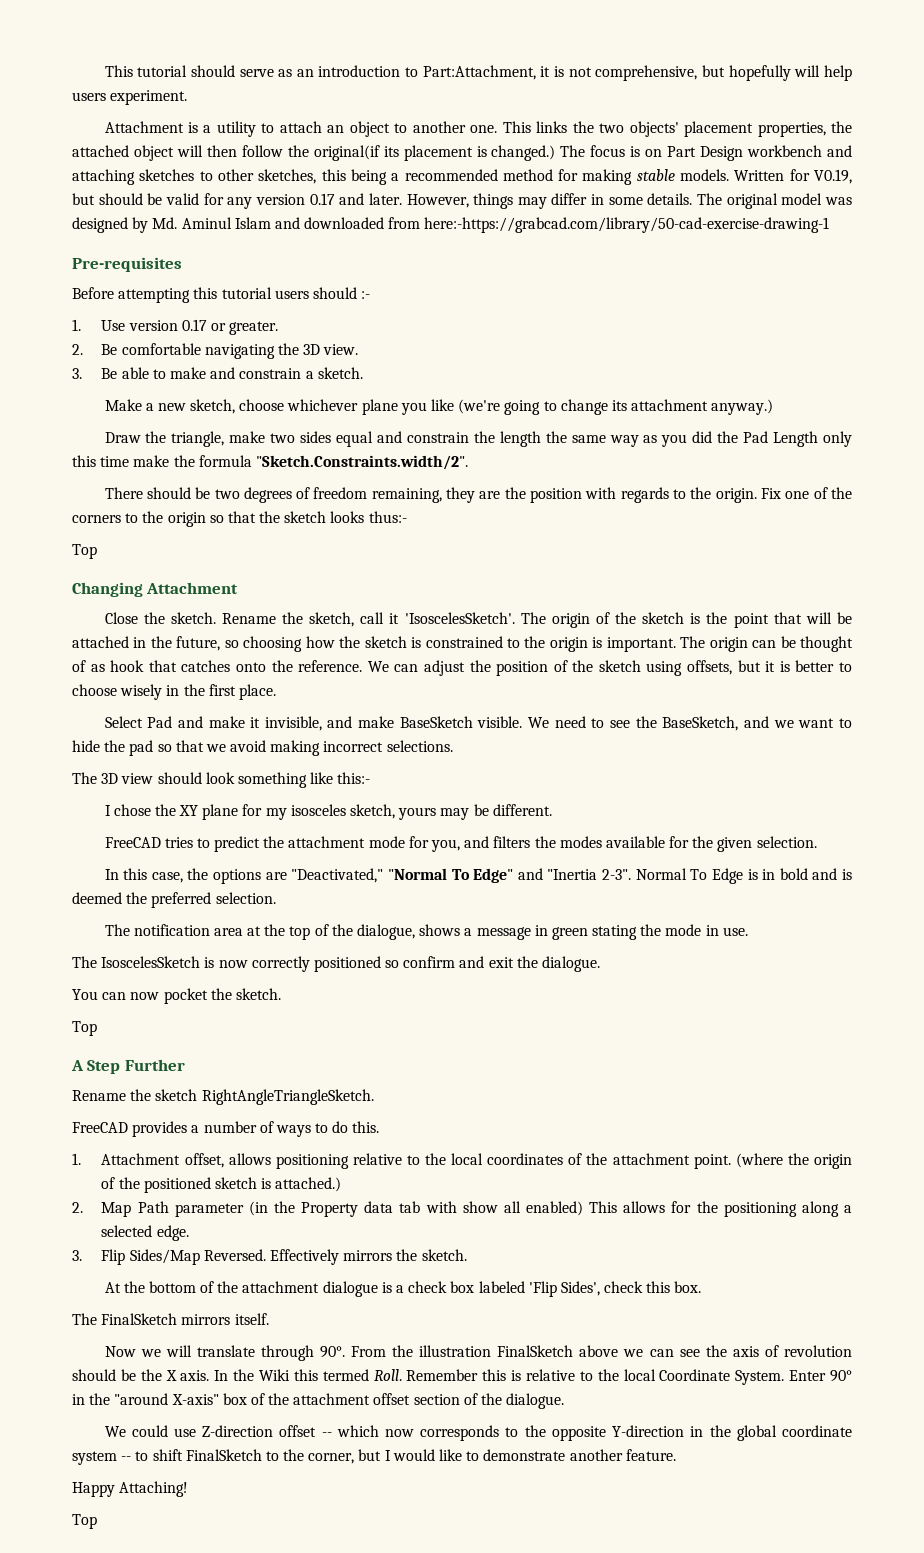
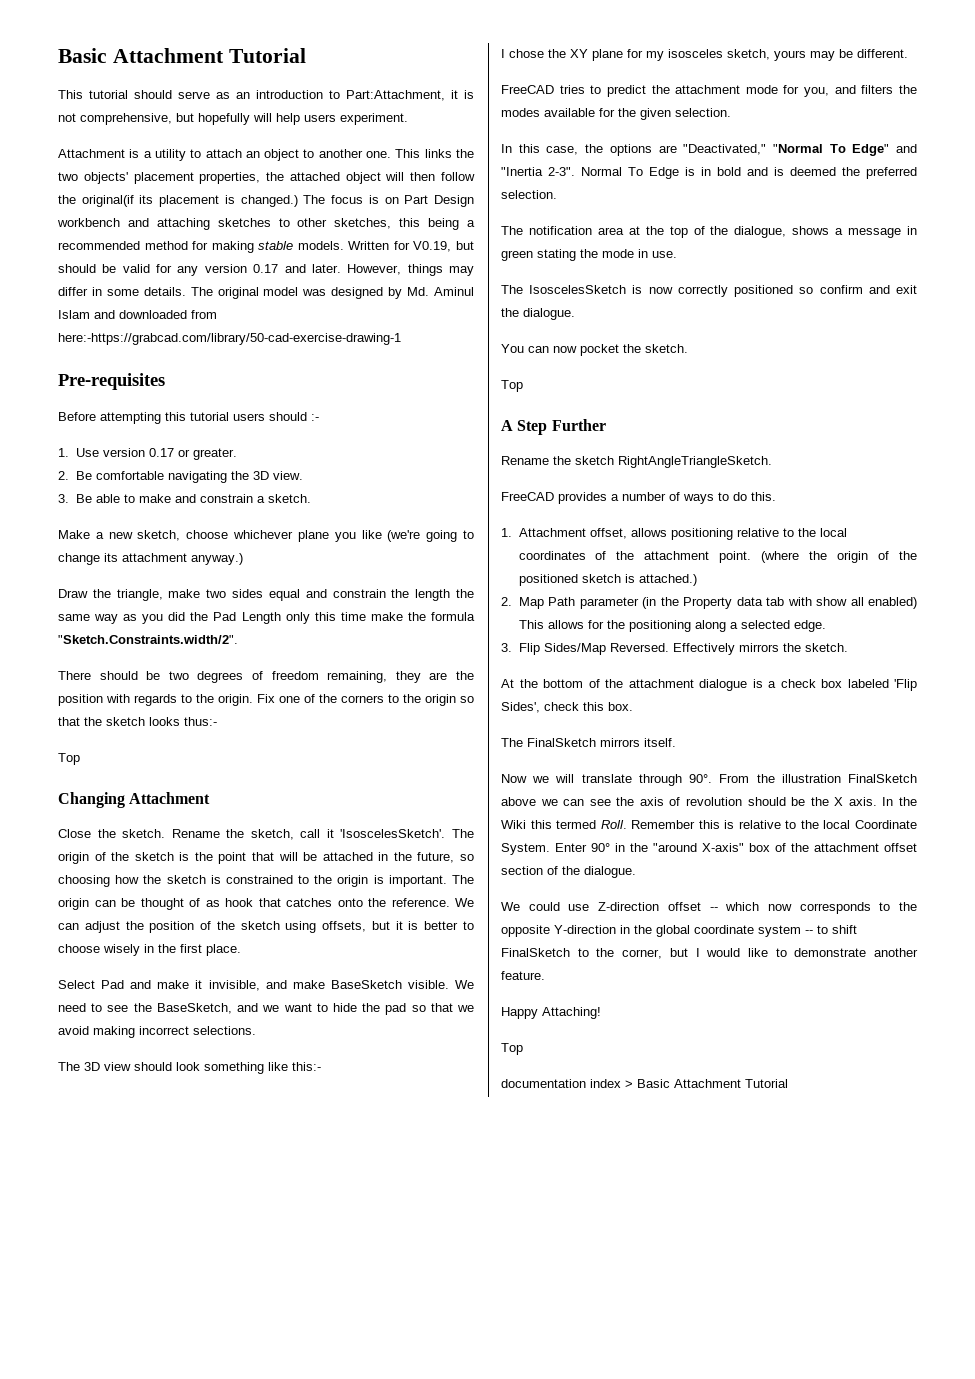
(104, 71) none -> [58,48,306,63] Basic Attachment Tutorial //
(97, 1521) none -> [501,1079,788,1088] // documentation index > Basic Attachment Tutorial

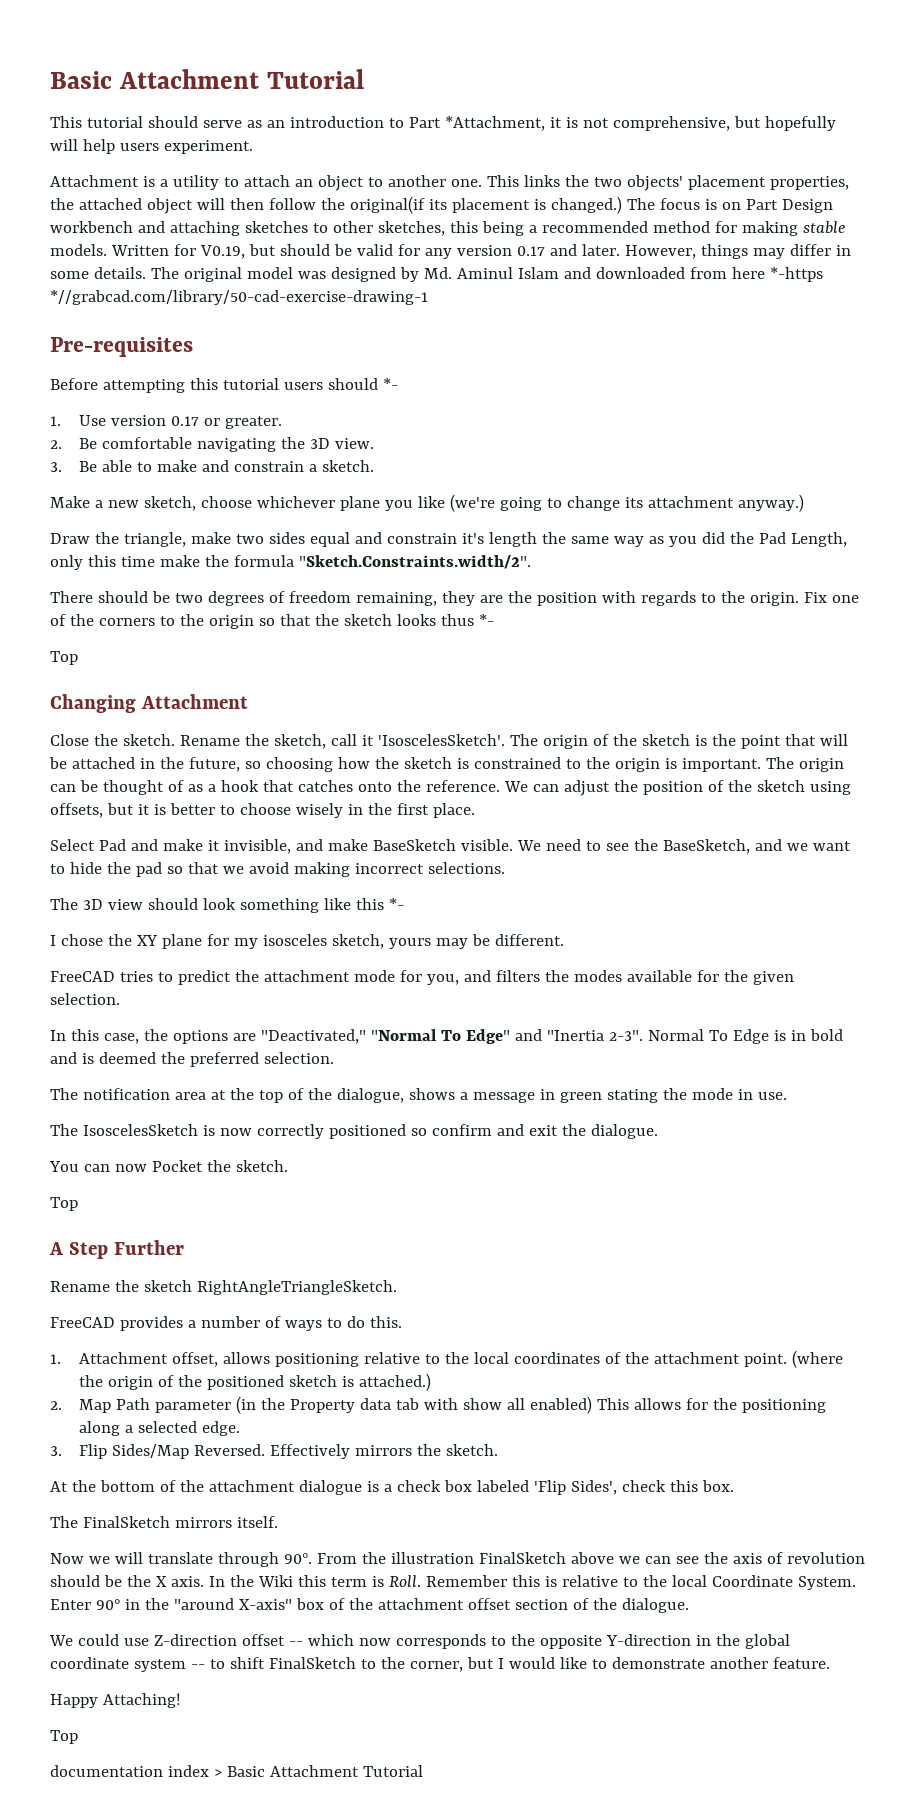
[346,90,445,101] Part:Attachment, -> [408,116,545,131] Part *Attachment,
[58,333,401,345] here:-https://grabcad.com/library/50-cad-exercise-drawing-1 -> [731,267,823,282] [50,290,428,305] here *-https *//grabcad.com/library/50-cad-exercise-drawing-1
[311,414,319,421] :- -> [382,378,398,390] *-
[391,589,410,598] the -> [461,533,484,544] it's
[241,612,281,624] Length -> [790,532,847,547] Length,
[184,717,217,726] thus:- -> [440,614,494,626] thus *-
(220, 903) none -> [207,784,216,792] a
[292,1062,321,1071] this:- -> [355,898,404,910] this *-
[580,344,619,356] pocket -> [151,1160,203,1172] Pocket
[556,820,597,829] termed -> [330,1576,384,1587] term is

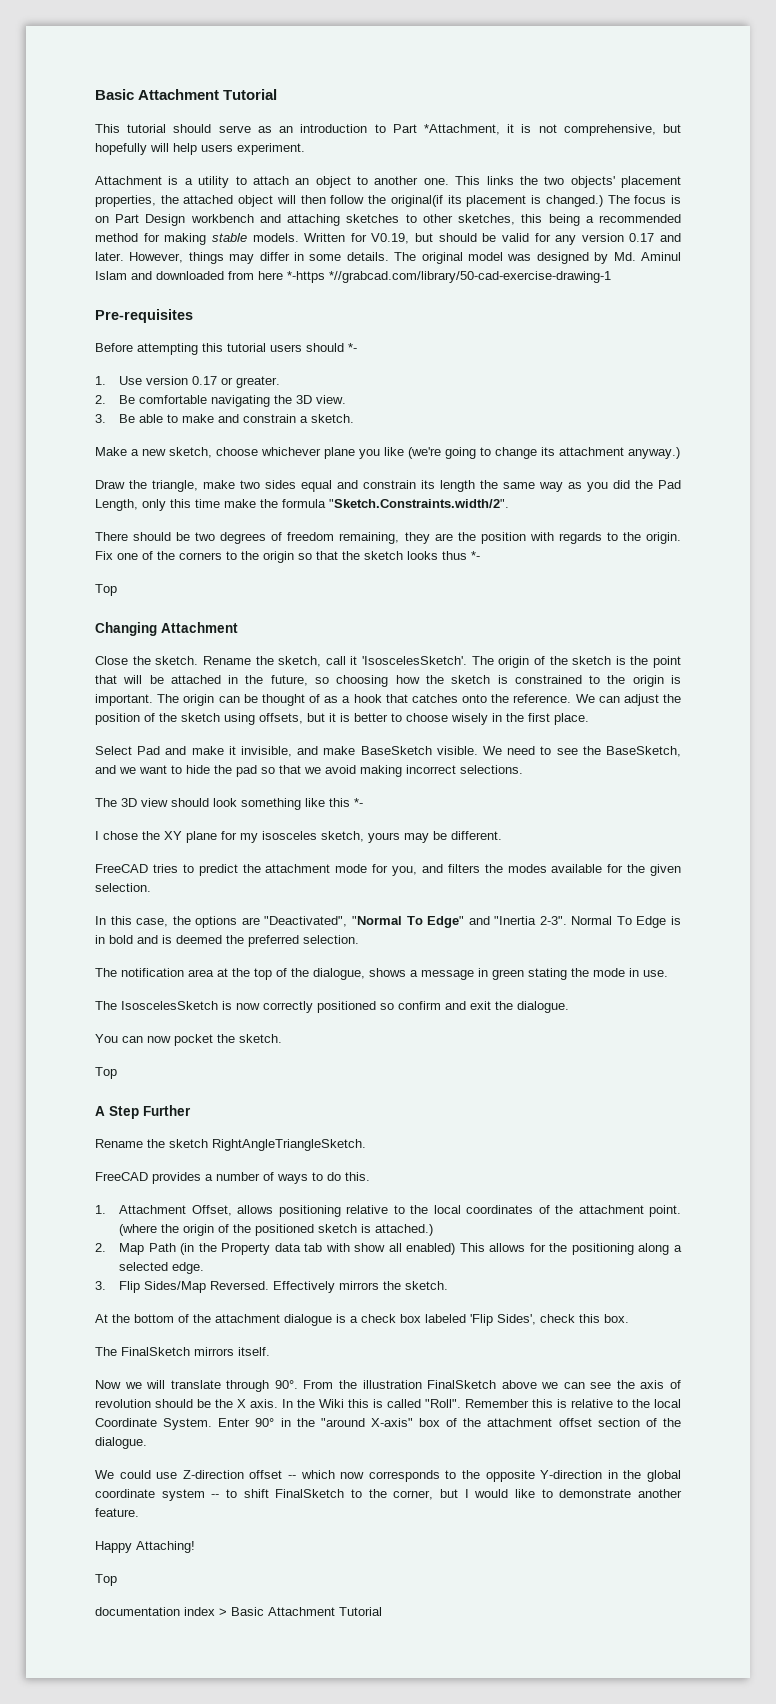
[461,533,484,544] it's -> [421,480,435,489] its
[260,1029,366,1044] "Deactivated," -> [264,916,348,927] "Deactivated",
[151,1160,203,1172] Pocket -> [174,1034,213,1046] pocket
[172,1352,219,1367] offset, -> [191,1205,232,1216] Offset,
[155,1400,232,1413] parameter -> (176, 1247) none
[330,1575,421,1587] term is Roll. -> [373,1399,461,1408] is called "Roll".

